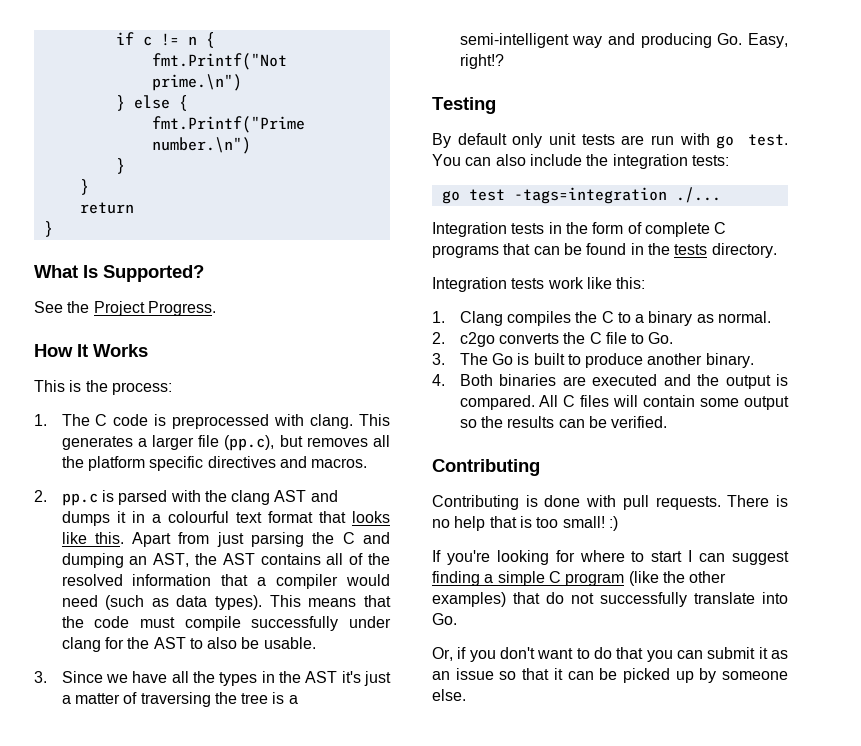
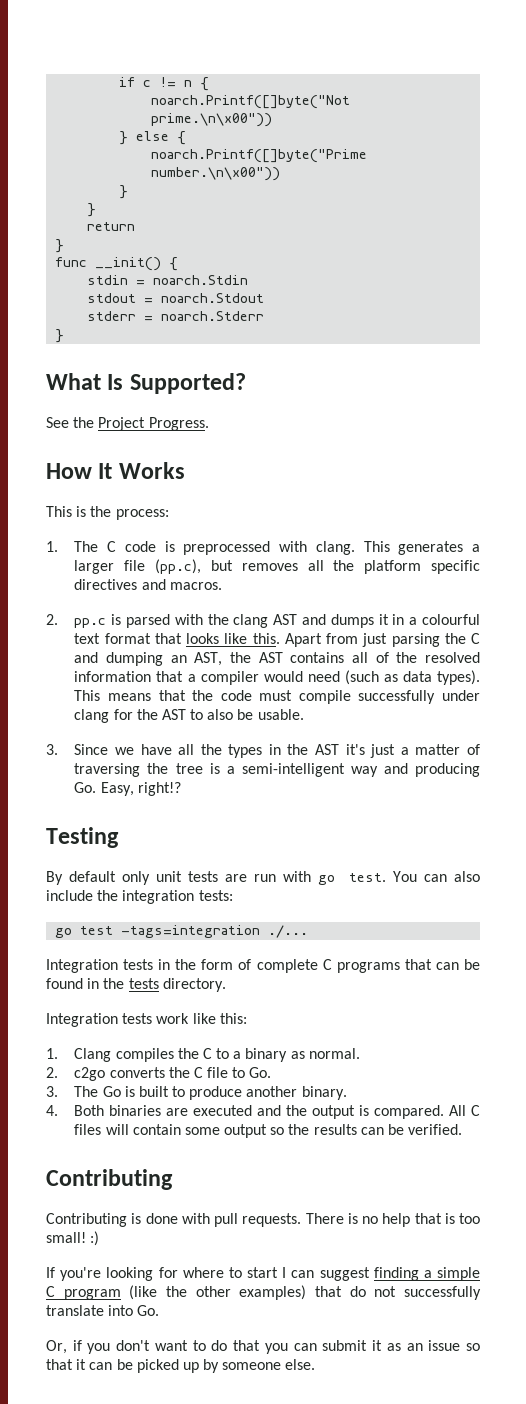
[151,53,287,70] [151,74,242,91] fmt.Printf("Not prime.\n") -> [151,95,351,109] [151,113,273,127] noarch.Printf([]byte("Not prime.\n\x00"))
[151,116,305,133] [151,137,251,154] fmt.Printf("Prime number.\n") -> [151,149,368,163] [151,167,281,181] noarch.Printf([]byte("Prime number.\n\x00"))
(53, 229) none -> [55,257,179,271] [87,275,249,285] [87,293,265,303] [87,311,265,321] [55,329,65,343] // func __init() { // stdin = noarch.Stdin // stdout = noarch.Stdout // stderr = noarch.Stderr // }

